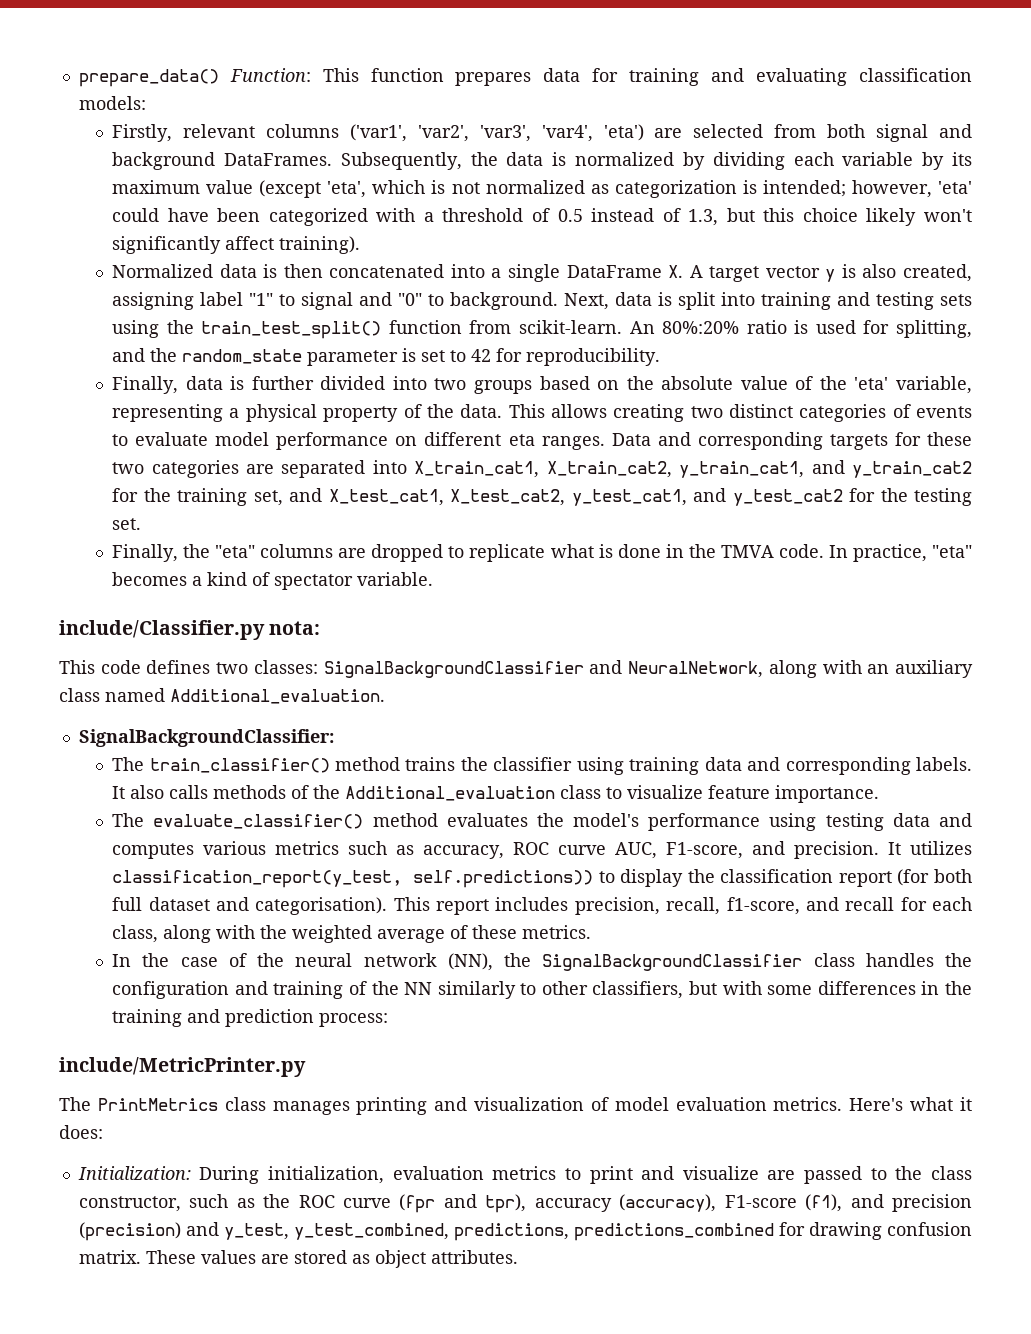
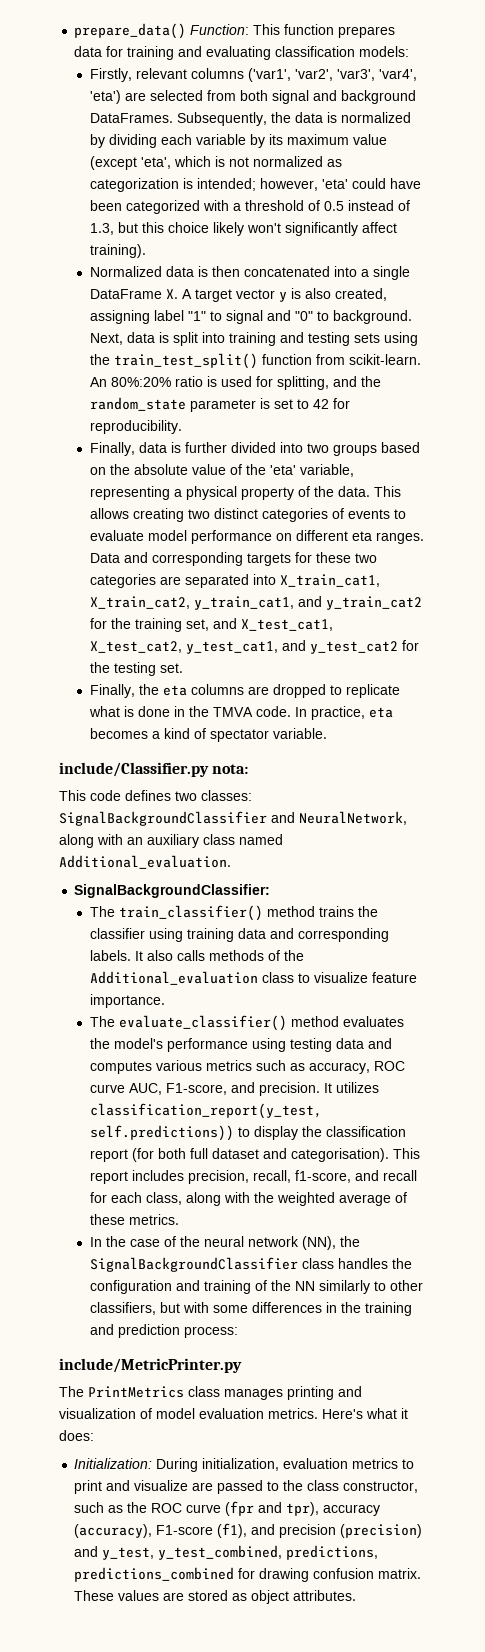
[215,545,256,558] "eta" -> [162,685,187,696] eta
[931,545,972,558] "eta" -> [368,707,393,718] eta

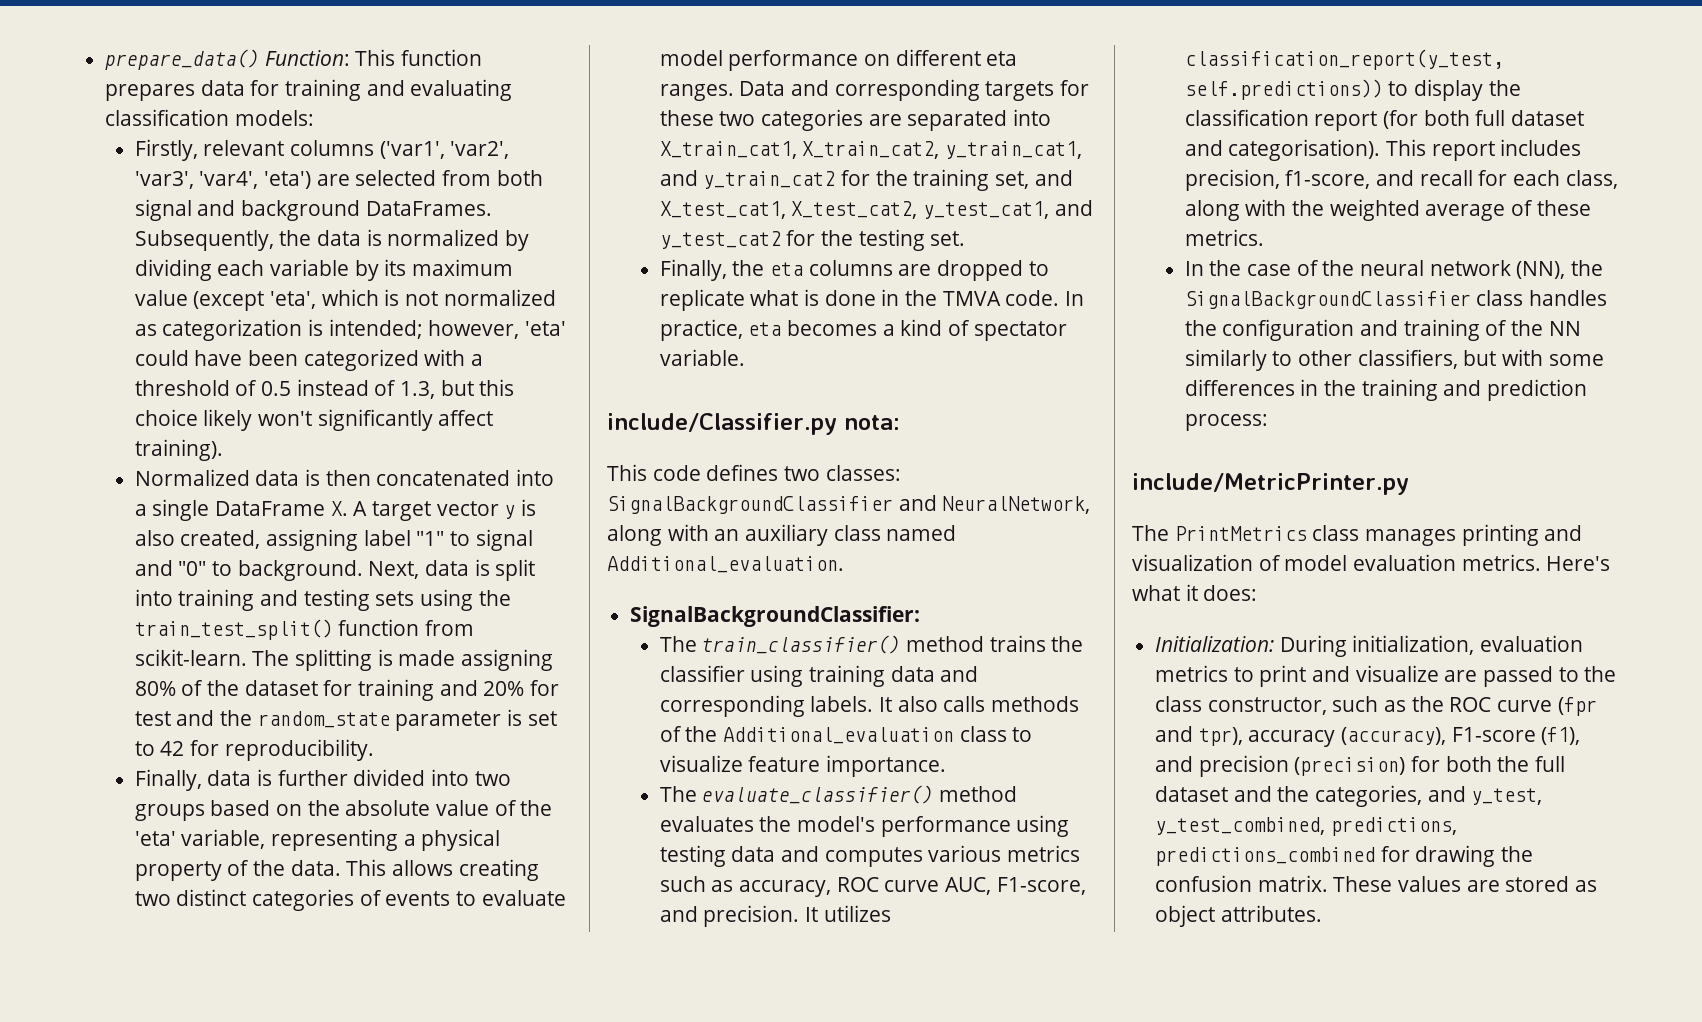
[89,376,329,390] An 80%:20% ratio is used for splitting, -> [252,649,553,671] [134,679,559,701] [134,711,171,726] The splitting is made assigning 80% of the dataset for training and 20% for test
[252,1170,291,1183] recall, -> (1280, 180) none
(423, 1531) none -> [1411,756,1566,772] [1155,785,1423,807] for both the full dataset and the categories,
(310, 1575) none -> [1501,846,1534,862] the

